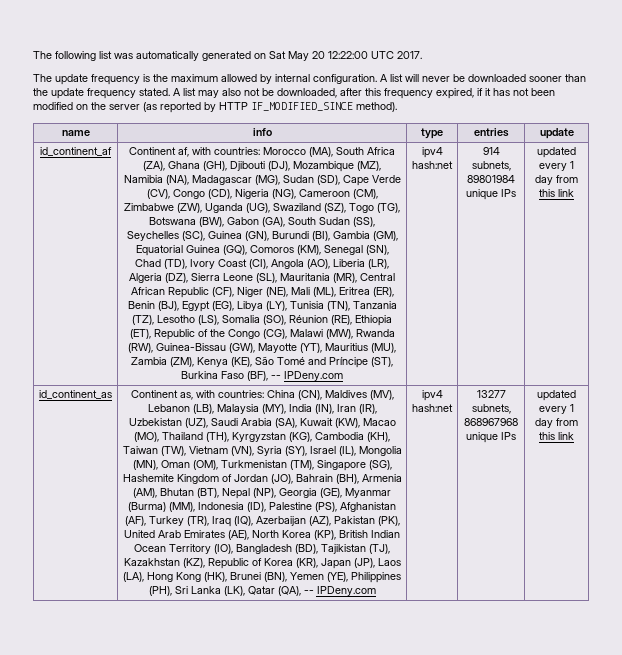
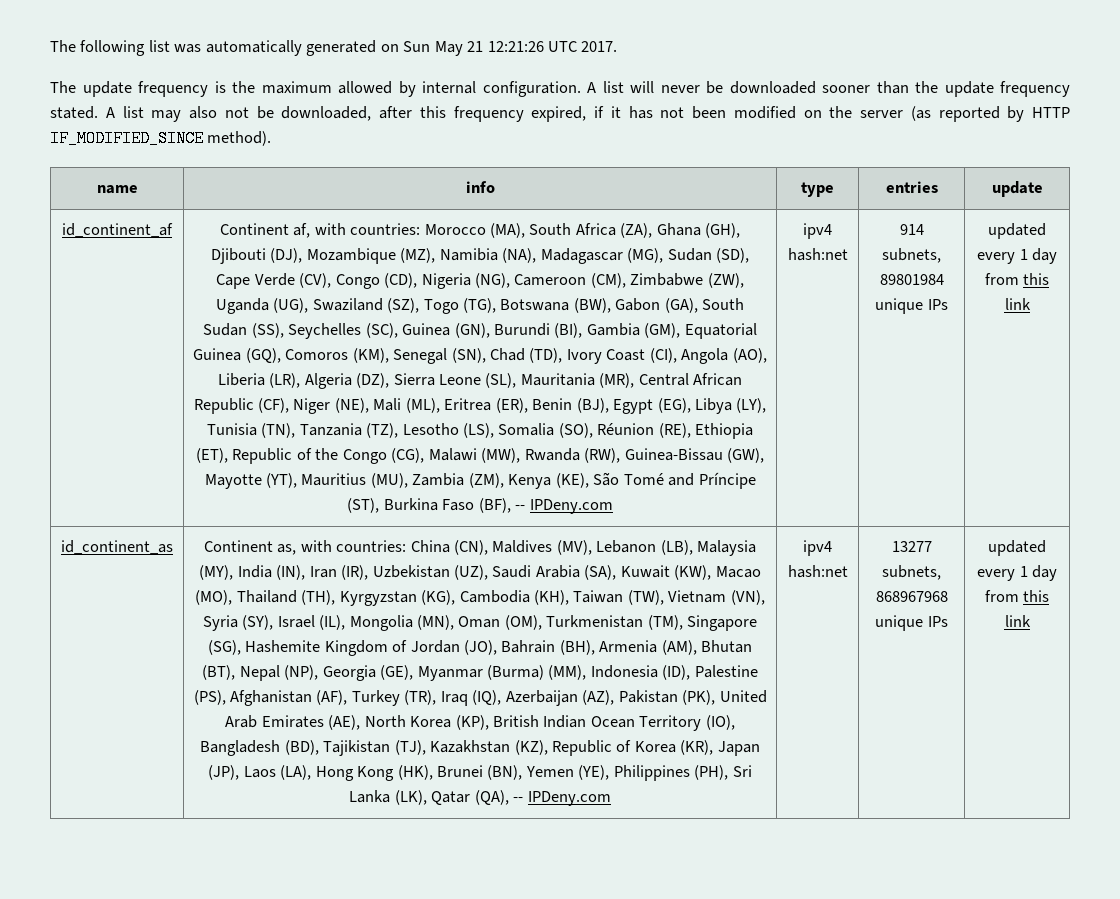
[269,51,368,61] Sat May 20 12:22:00 -> [403,41,544,56] Sun May 21 12:21:26

